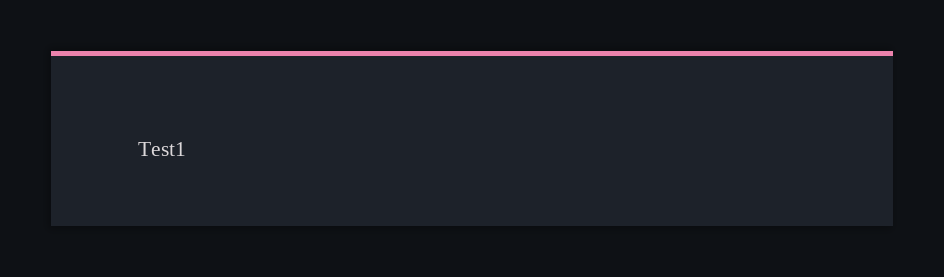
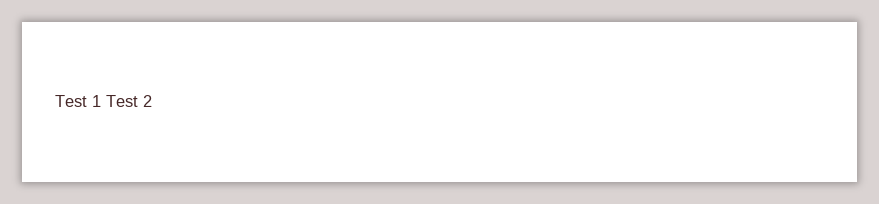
[138,142,186,156] Test1 -> [55,95,152,107] Test 1 Test 2

